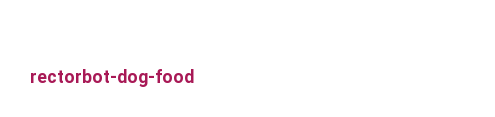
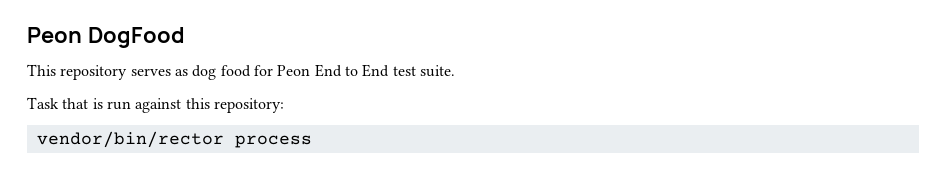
[30,69,194,87] rectorbot-dog-food -> [27,27,185,48] [27,64,455,80] [27,97,284,113] [36,131,312,148] Peon DogFood // This repository serves as dog food for Peon End to End test suite. // Task that is run against this repository: // vendor/bin/rector process

